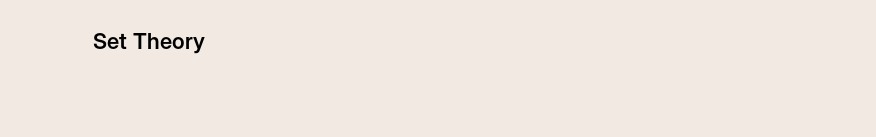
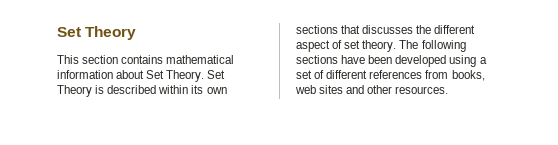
[93,33,205,54] Set Theory -> [57,26,137,40] [57,55,235,64] [57,70,226,82] [57,85,227,97] [296,25,476,34] [296,40,466,52] [296,55,487,67] [296,70,485,81] [295,85,449,94] Set Theory // This section contains mathematical information about Set Theory. Set Theory is described within its own sections that discusses the different aspect of set theory. The following sections have been developed using a set of different references from books, web sites and other resources.

